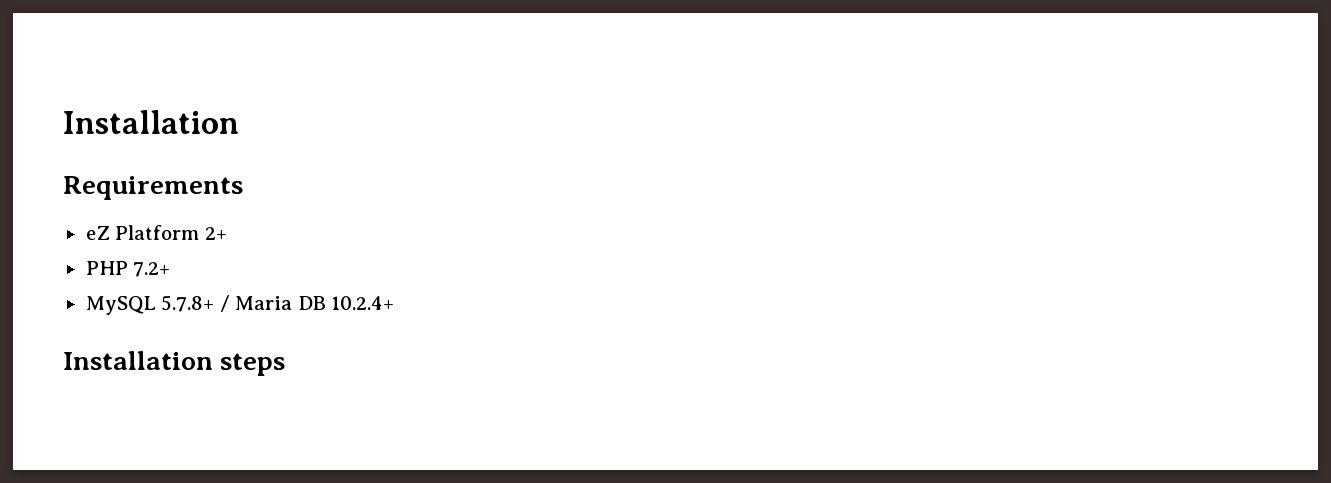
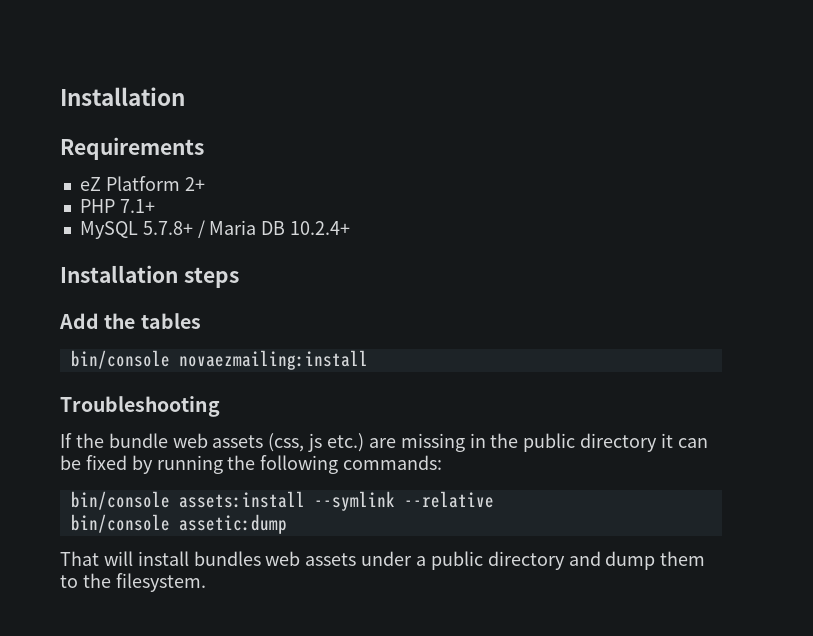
[133,262,171,277] 7.2+ -> [119,199,155,213] 7.1+
(286, 364) none -> [59,313,201,329] [70,350,368,370] [60,396,220,417] [60,433,708,452] [60,455,443,474] [70,491,494,511] [70,514,287,534] [60,551,706,570] [60,573,206,592] // Add the tables // bin/console novaezmailing:install // Troubleshooting // If the bundle web assets (css, js etc.) are missing in the public directory it can be fixed by running the following commands: // bin/console assets:install --symlink --relative // bin/console assetic:dump // That will install bundles web assets under a public directory and dump them to the filesystem.

